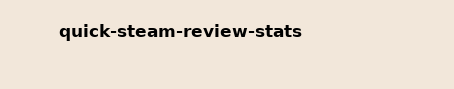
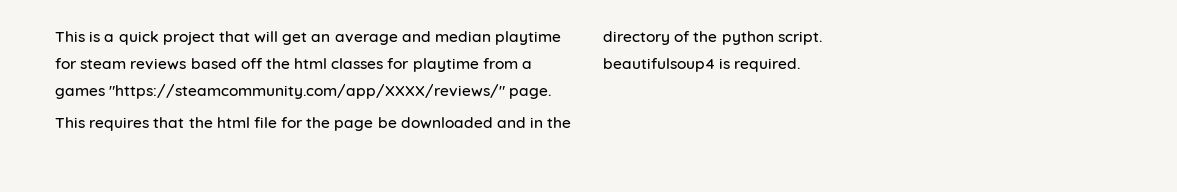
[59,24,302,41] quick-steam-review-stats -> [55,31,562,45] [55,58,533,72] [55,84,552,99] [55,117,572,131] [603,31,822,45] [603,58,801,72] This is a quick project that will get an average and median playtime for steam reviews based off the html classes for playtime from a games "https://steamcommunity.com/app/XXXX/reviews/" page. // This requires that the html file for the page be downloaded and in the directory of the python script. // beautifulsoup4 is required.

